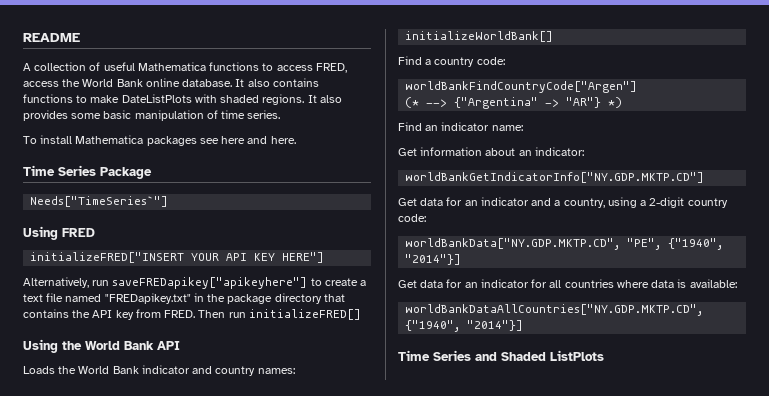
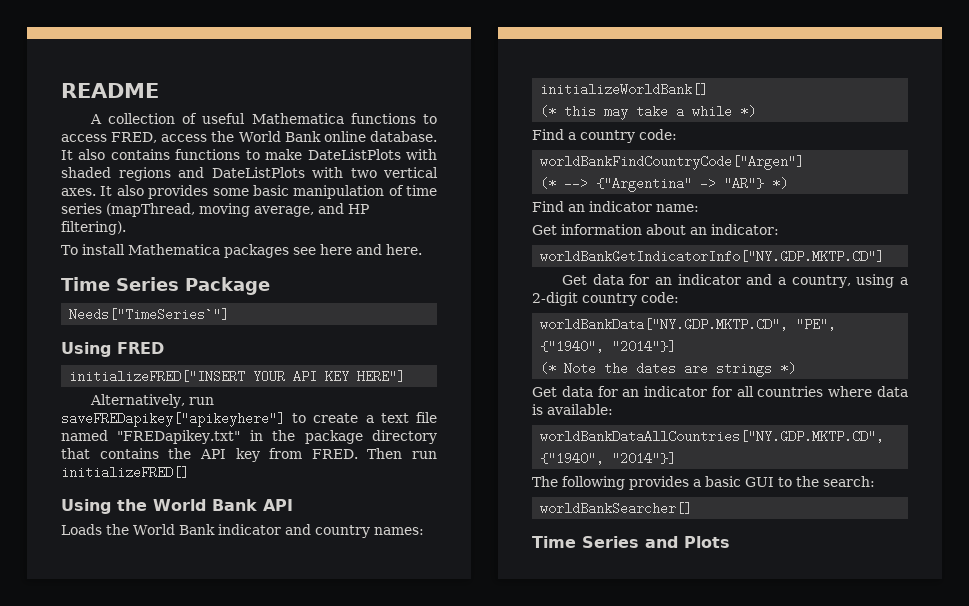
[262,94,305,105] regions. -> [118,167,438,181] [61,188,96,196] regions and DateListPlots with two vertical axes.
[247,110,281,119] series. -> [61,203,369,217] [61,221,126,235] series (mapThread, moving average, and HP filtering).
(554, 36) none -> [540,105,757,120] // (* this may take a while *)
(462, 259) none -> [540,362,797,377] // (* Note the dates are strings *)
(524, 325) none -> [532,476,875,490] [540,502,693,515] // The following provides a basic GUI to the search: // worldBankSearcher[]
[501,350,604,361] Shaded ListPlots -> [684,536,730,548] Plots

